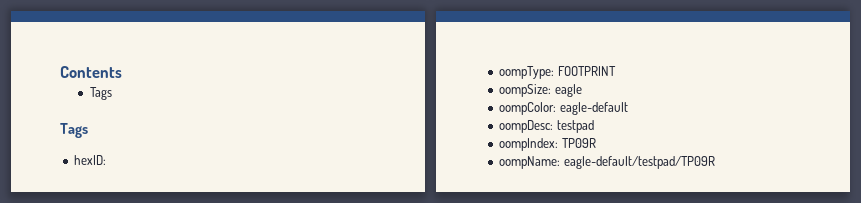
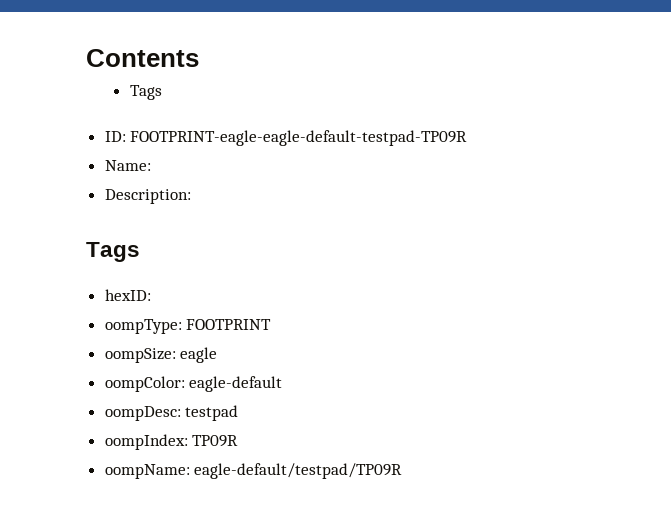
(113, 93) none -> [104,130,468,146] [104,160,151,171] [104,189,191,204] // ID: FOOTPRINT-eagle-eagle-default-testpad-TP09R // Name: // Description:

